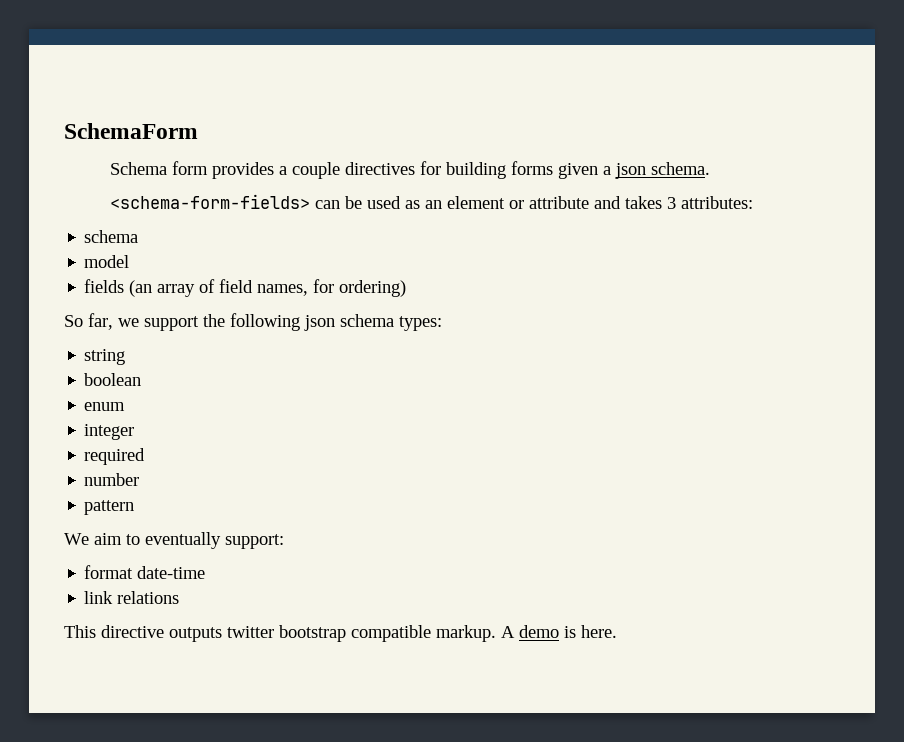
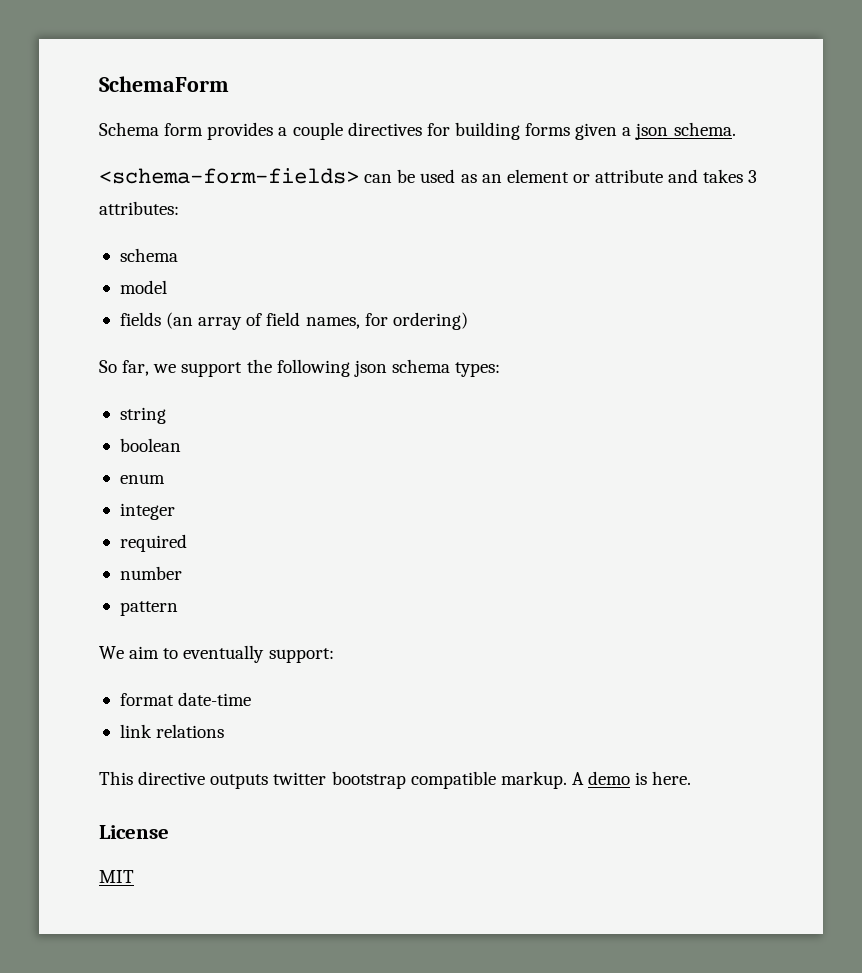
(617, 631) none -> [99,825,169,839] [99,870,134,883] // License // MIT

